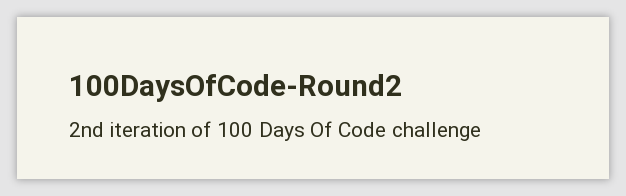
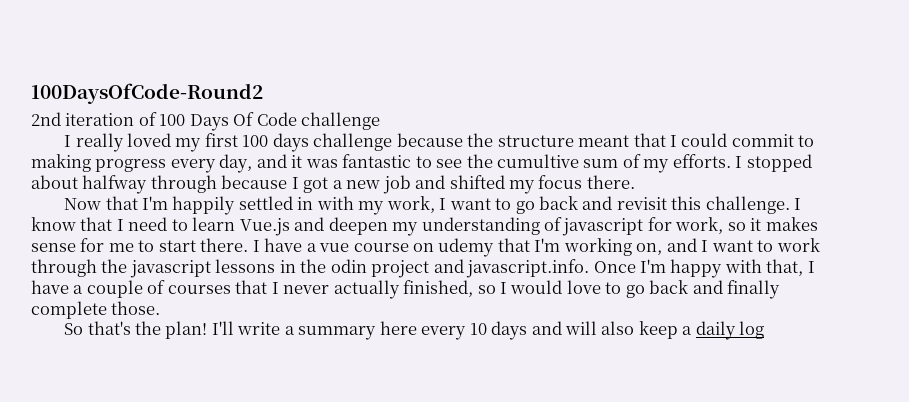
(481, 131) none -> [64,133,815,152] [31,154,812,173] [31,175,635,194] [64,196,802,215] [31,217,818,236] [31,238,820,257] [31,259,815,278] [31,280,781,299] [31,301,161,319] [64,321,765,340] // I really loved my first 100 days challenge because the structure meant that I could commit to making progress every day, and it was fantastic to see the cumultive sum of my efforts. I stopped about halfway through because I got a new job and shifted my focus there. // Now that I'm happily settled in with my work, I want to go back and revisit this challenge. I know that I need to learn Vue.js and deepen my understanding of javascript for work, so it makes sense for me to start there. I have a vue course on udemy that I'm working on, and I want to work through the javascript lessons in the odin project and javascript.info. Once I'm happy with that, I have a couple of courses that I never actually finished, so I would love to go back and finally complete those. // So that's the plan! I'll write a summary here every 10 days and will also keep a daily log

